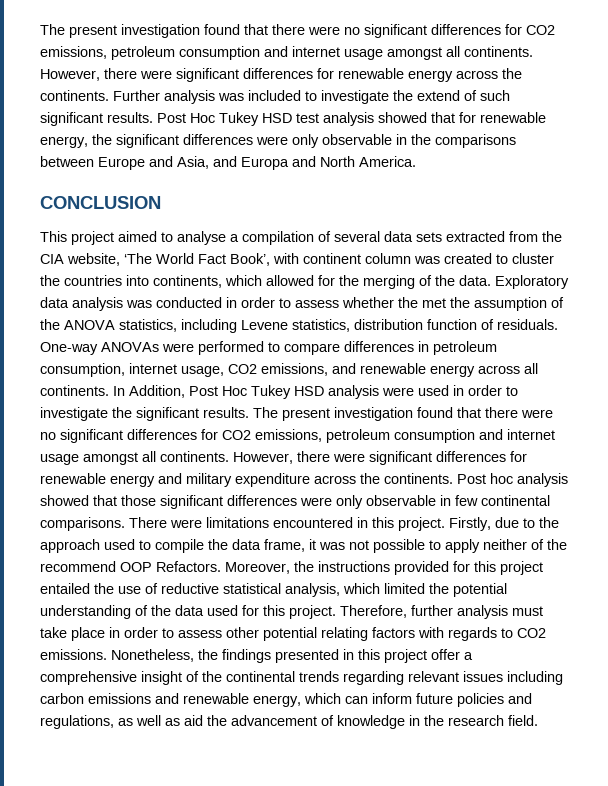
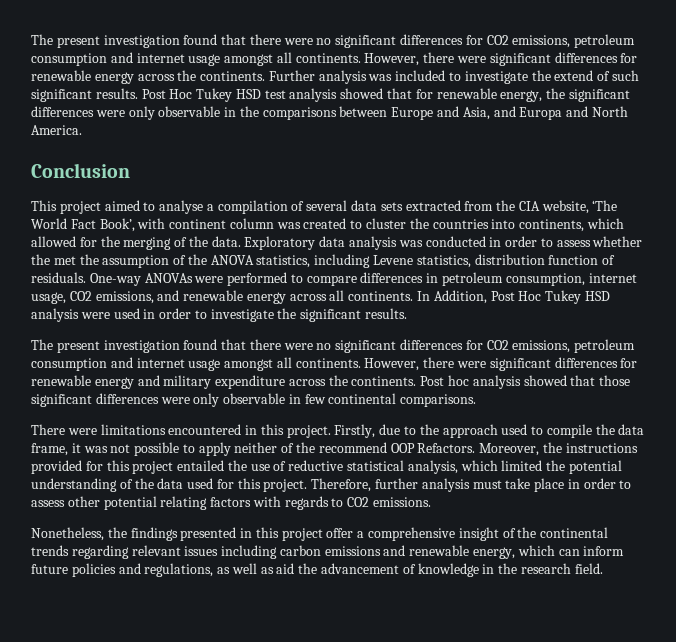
[40,196,161,209] CONCLUSION -> [31,163,130,178] Conclusion
(249, 412) none -> (408, 313) //
(125, 524) none -> (477, 400) //
(107, 654) none -> (432, 502) //

